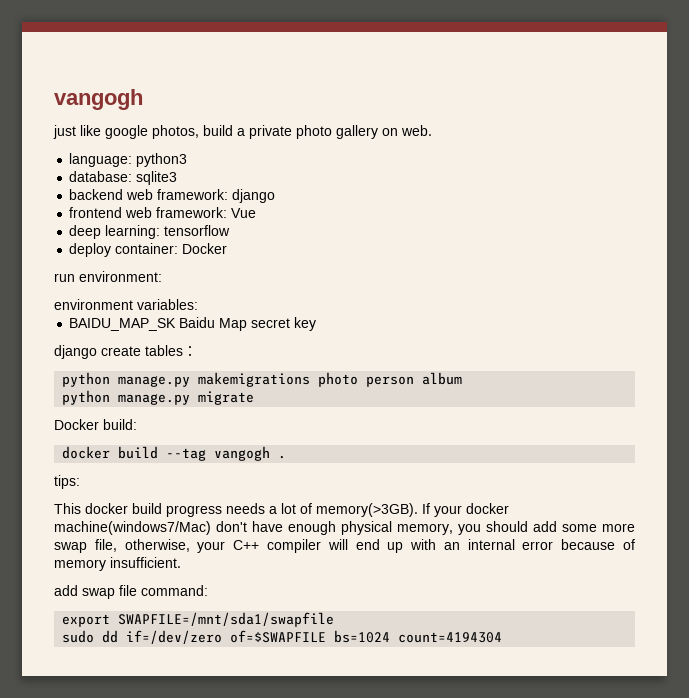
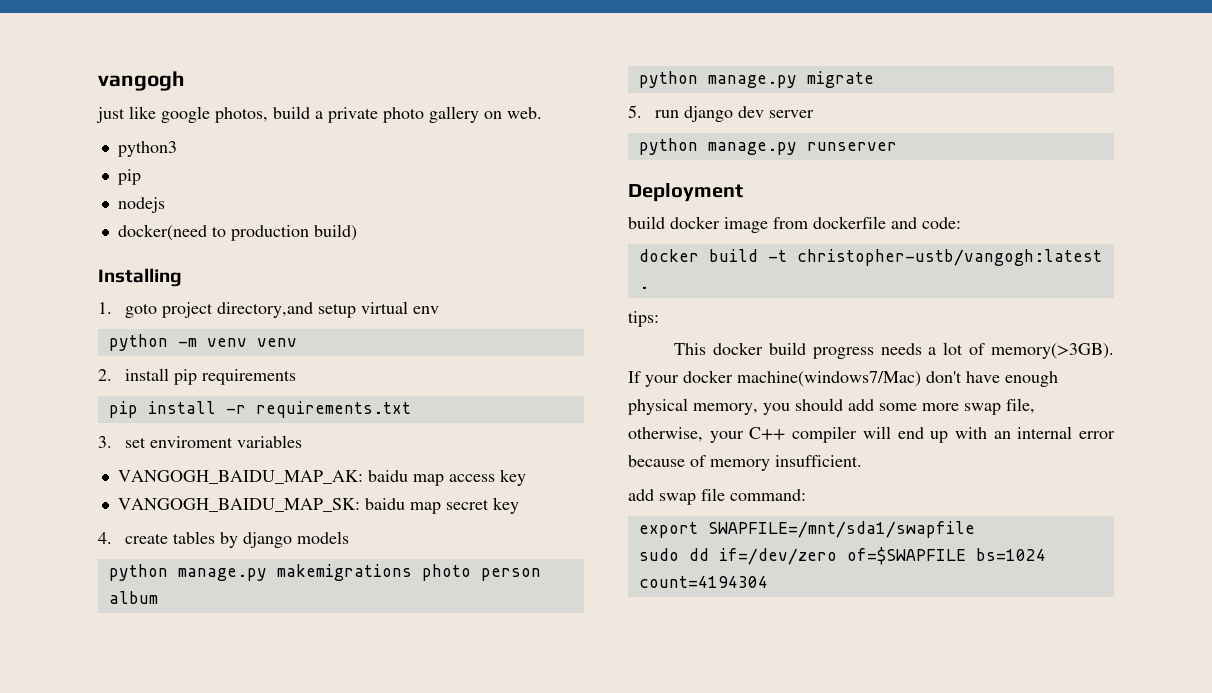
[69,153,133,167] language: -> (542, 113) none
[69,171,178,185] [69,189,276,203] [69,207,257,218] [69,225,231,239] [69,243,228,257] [54,271,162,282] [54,299,198,310] [69,317,248,331] database: sqlite3 // backend web framework: django // frontend web framework: Vue // deep learning: tensorflow // deploy container: Docker // run environment: // environment variables: // BAIDU_MAP_SK Baidu Map -> [117,169,141,185] [117,197,165,213] [117,224,357,241] [98,268,182,287] [98,301,439,318] [108,334,297,351] [98,368,296,385] [108,401,411,418] [98,435,302,448] [117,469,526,486] [117,498,441,514] pip // nodejs // docker(need to production build) // Installing // 1. goto project directory,and setup virtual env // python -m venv venv // 2. install pip requirements // pip install -r requirements.txt // 3. set enviroment variables // VANGOGH_BAIDU_MAP_AK: baidu map access key // VANGOGH_BAIDU_MAP_SK: baidu map
[54,345,97,359] django -> [98,532,112,544] 4.
[183,346,197,356] ： -> [219,531,349,548] by django models
[54,419,137,430] [62,446,271,461] Docker build: // docker build --tag vangogh -> [628,105,814,122] [638,138,897,155] [628,183,743,202] [628,216,961,233] [638,249,1102,266] 5. run django dev server // python manage.py runserver // Deployment // build docker image from dockerfile and code: // docker build -t christopher-ustb/vangogh:latest

